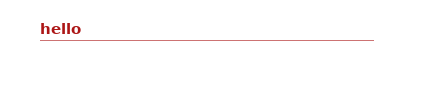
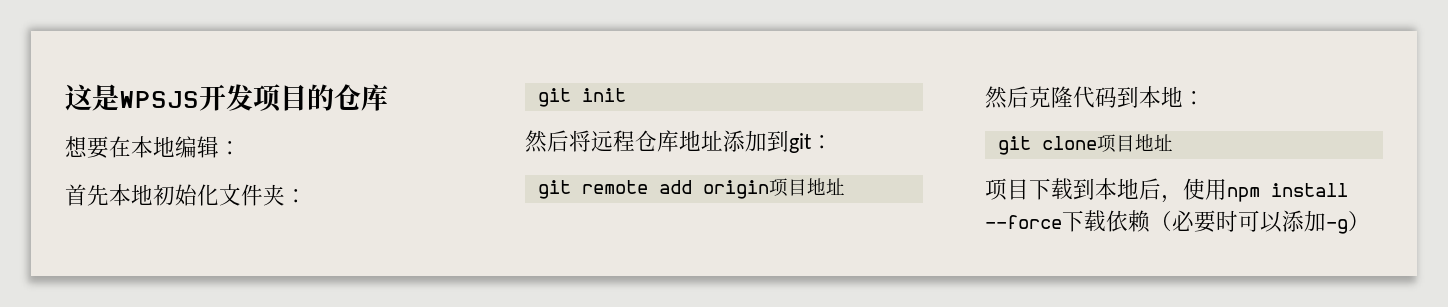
[40,23,81,34] hello -> [65,84,388,112] [65,136,241,159] [65,184,307,206] [537,88,626,107] [525,130,833,153] [537,178,845,199] [985,86,1205,109] [997,134,1173,155] [985,178,1348,203] [985,210,1370,234] 这是WPSJS开发项目的仓库 // 想要在本地编辑： // 首先本地初始化文件夹： // git init // 然后将远程仓库地址添加到git： // git remote add origin项目地址 // 然后克隆代码到本地： // git clone项目地址 // 项目下载到本地后，使用npm install --force下载依赖（必要时可以添加-g）

